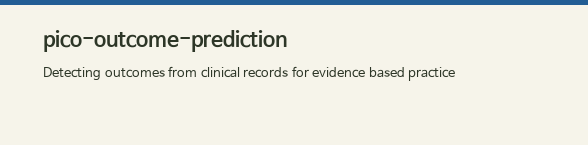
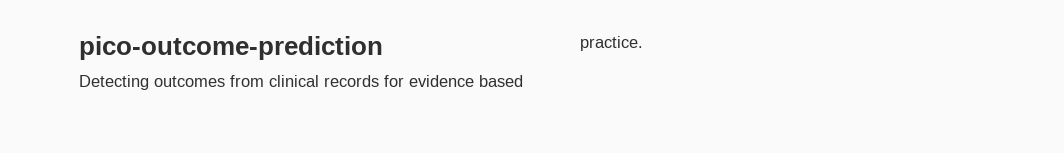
[408,67,456,81] practice -> [580,36,643,51] practice.

